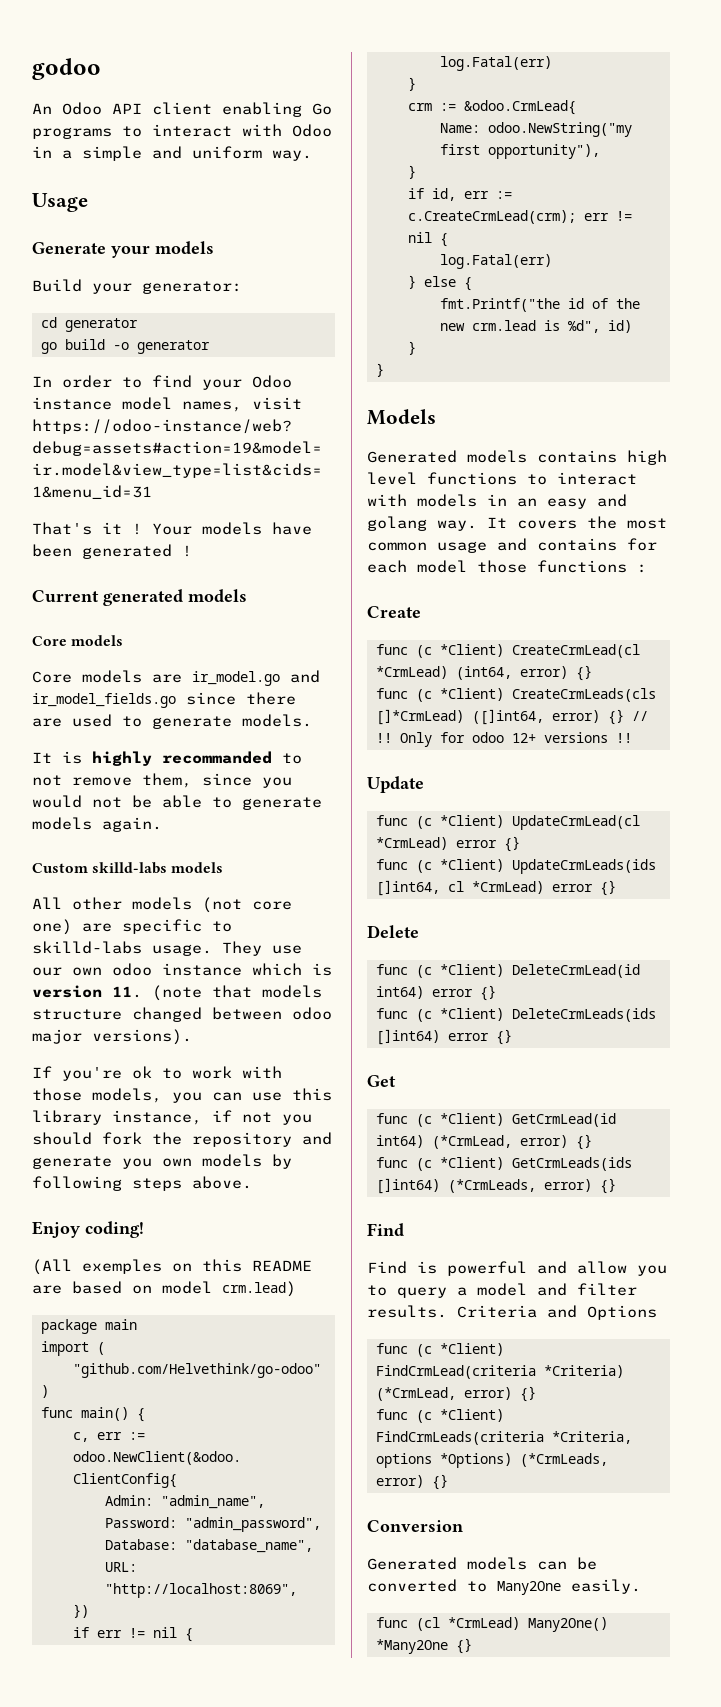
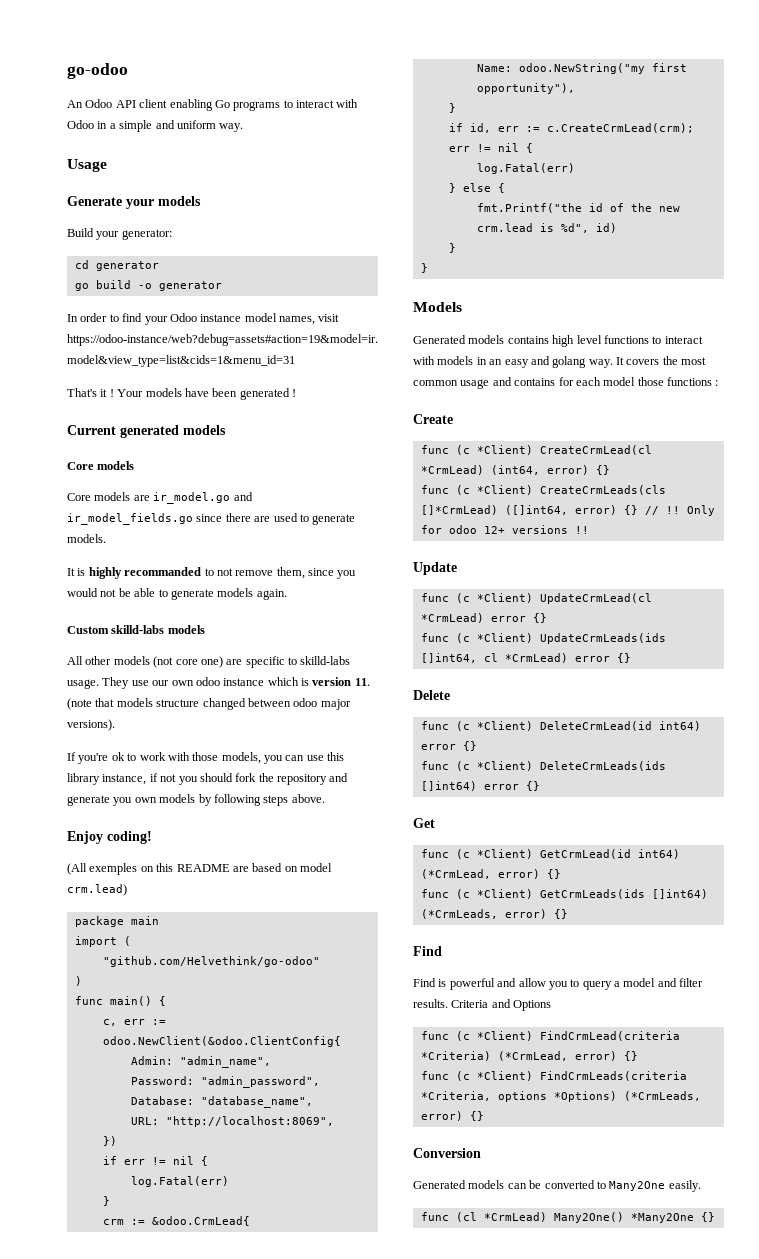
[32,58,101,80] godoo -> [67,63,128,79] go-odoo

